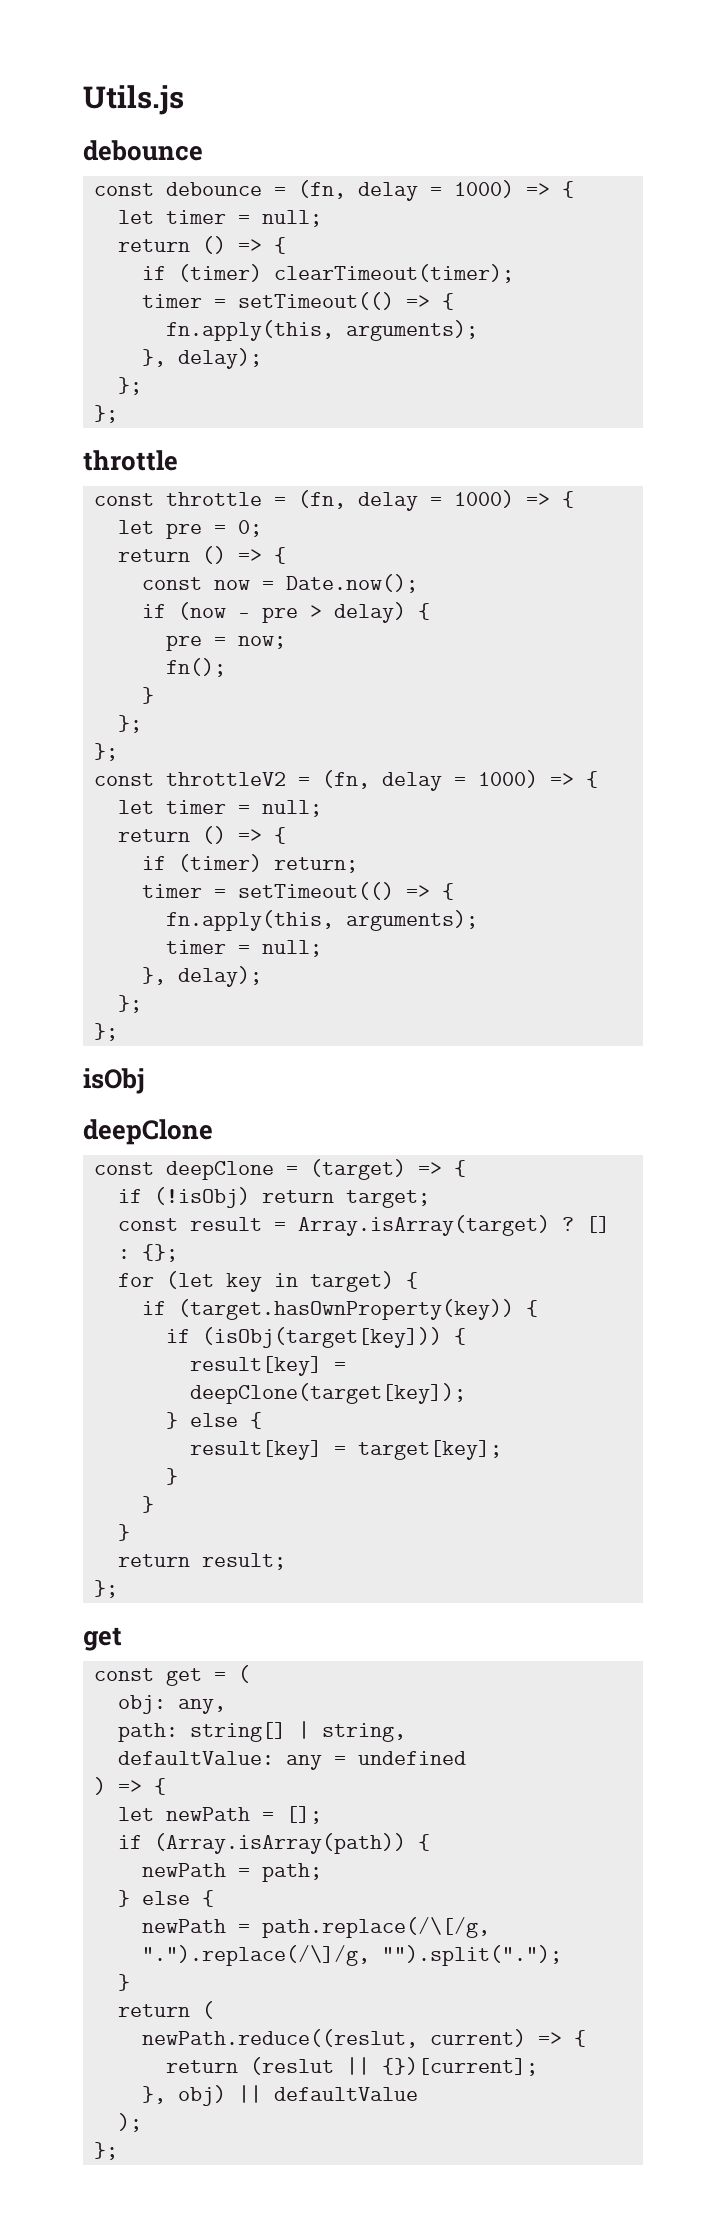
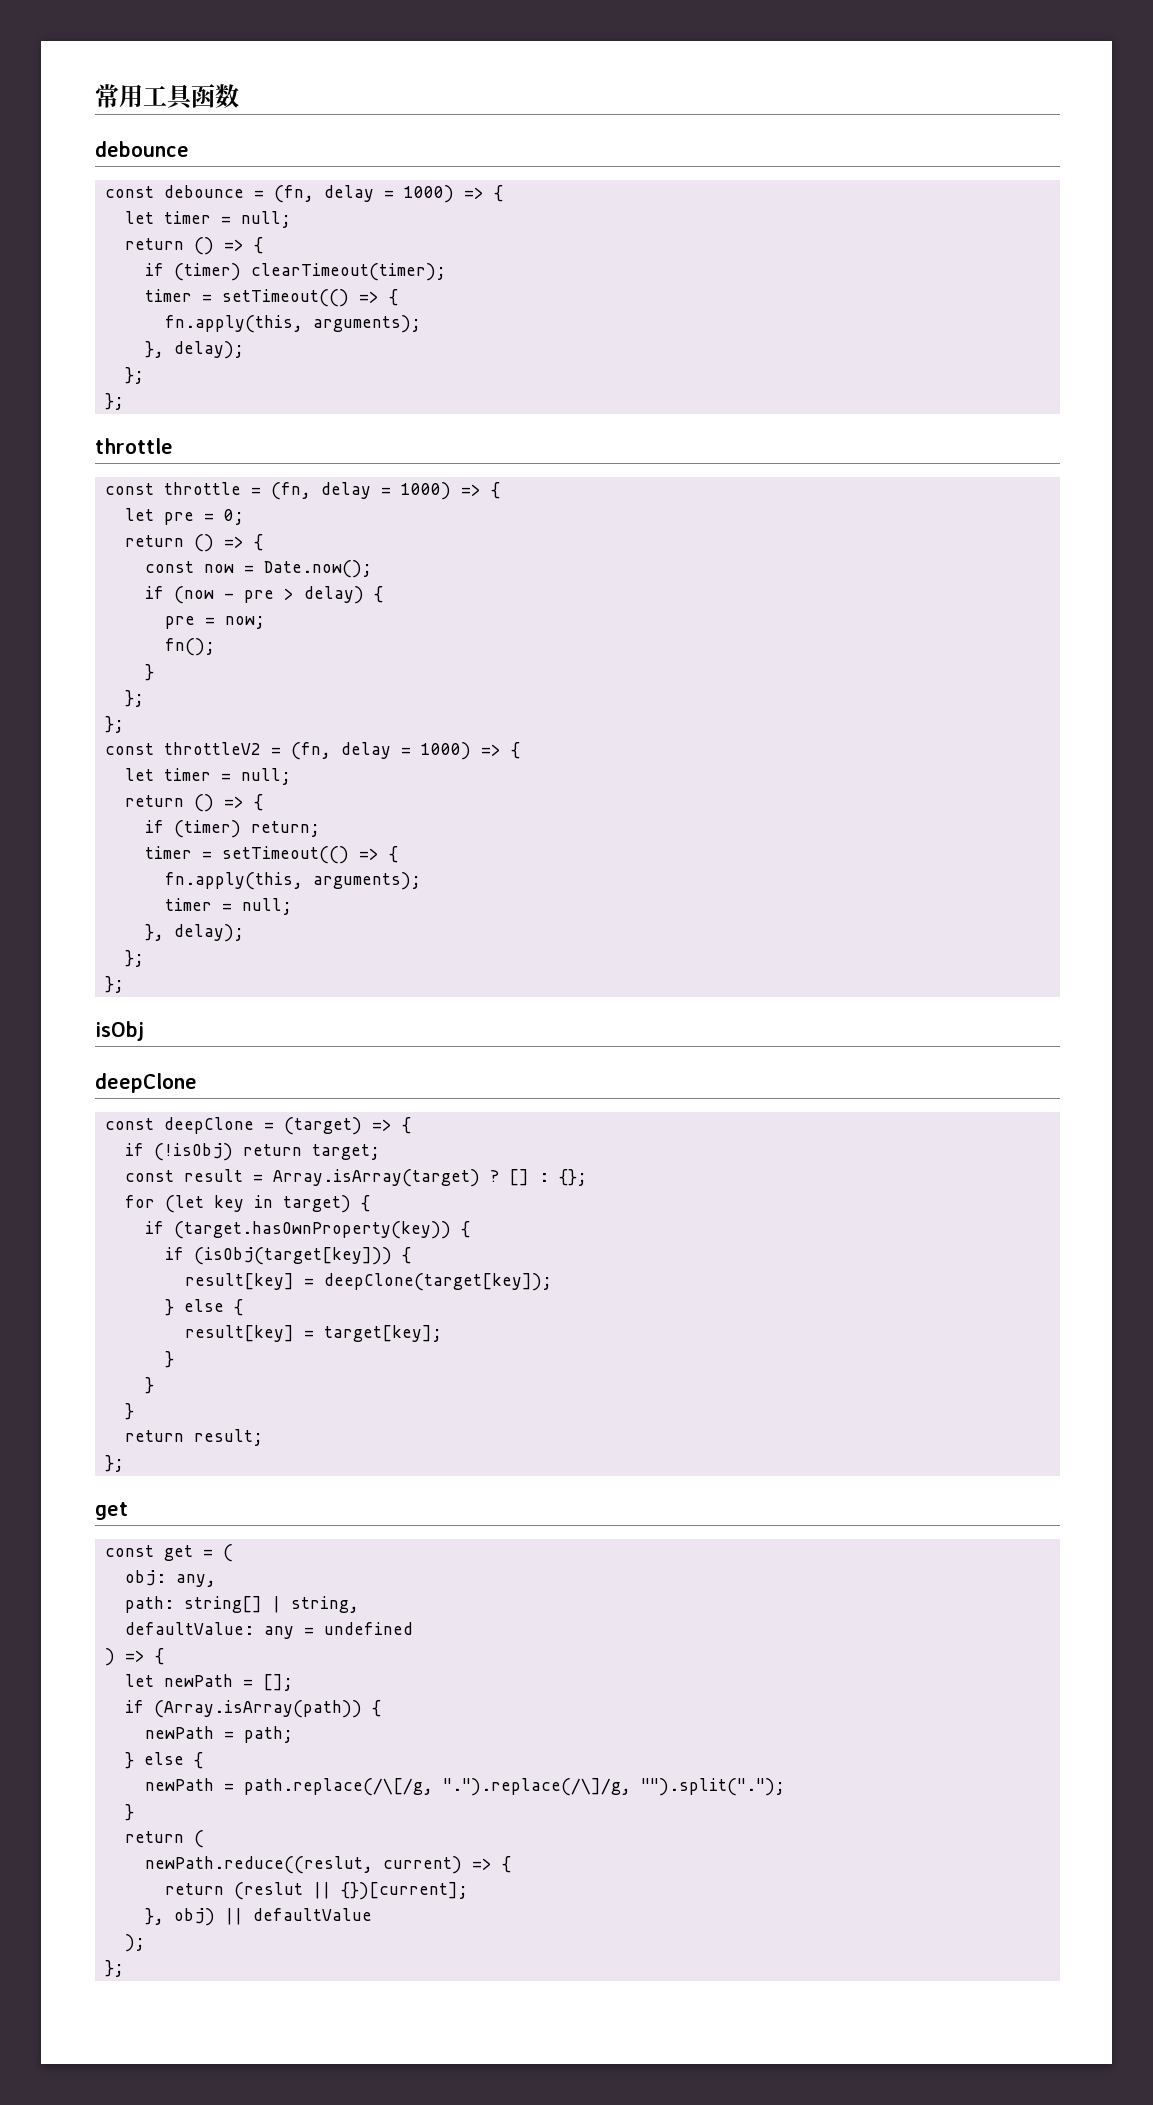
[83,85,184,115] Utils.js -> [95,84,239,110] 常用工具函数

